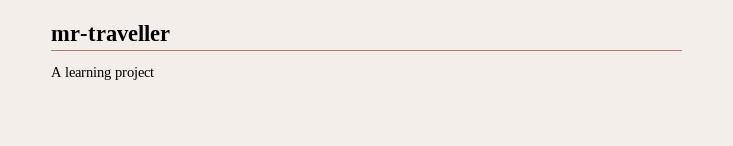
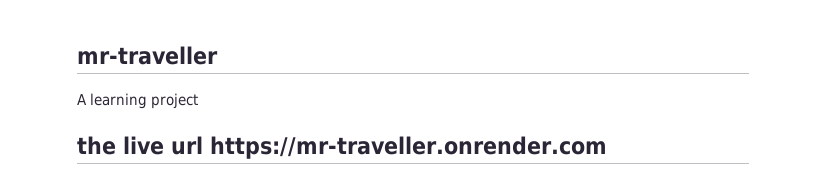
(154, 73) none -> [77,136,607,159] // the live url https://mr-traveller.onrender.com

